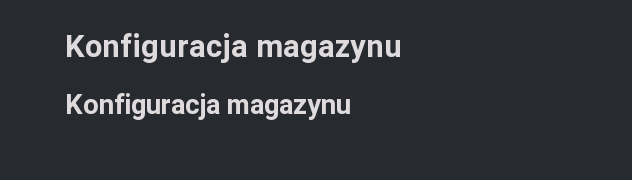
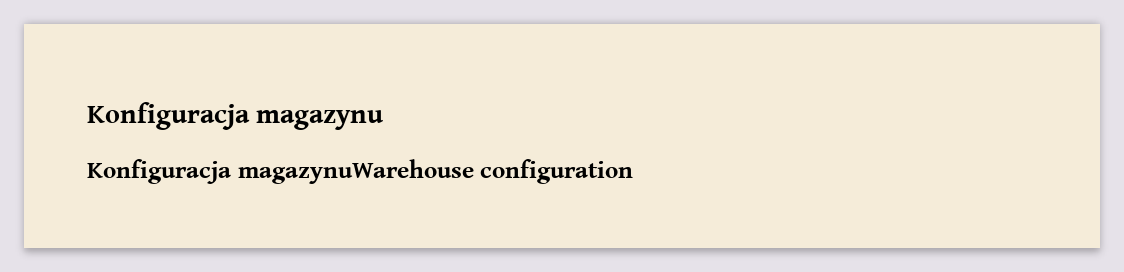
[227,99,352,120] magazynu -> [237,159,634,184] magazynuWarehouse configuration

